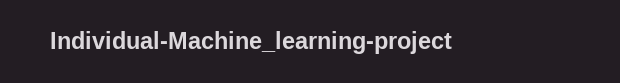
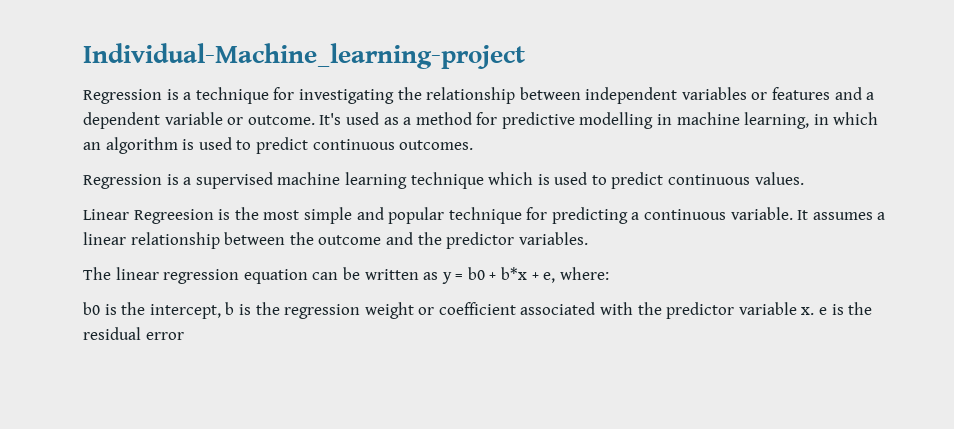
(452, 42) none -> [83,87,875,104] [83,112,879,129] [83,137,474,154] [83,172,804,189] [83,207,886,224] [83,232,588,249] [83,267,609,284] [83,302,873,319] [83,327,184,340] // Regression is a technique for investigating the relationship between independent variables or features and a dependent variable or outcome. It's used as a method for predictive modelling in machine learning, in which an algorithm is used to predict continuous outcomes. // Regression is a supervised machine learning technique which is used to predict continuous values. // Linear Regreesion is the most simple and popular technique for predicting a continuous variable. It assumes a linear relationship between the outcome and the predictor variables. // The linear regression equation can be written as y = b0 + b*x + e, where: // b0 is the intercept, b is the regression weight or coefficient associated with the predictor variable x. e is the residual error

